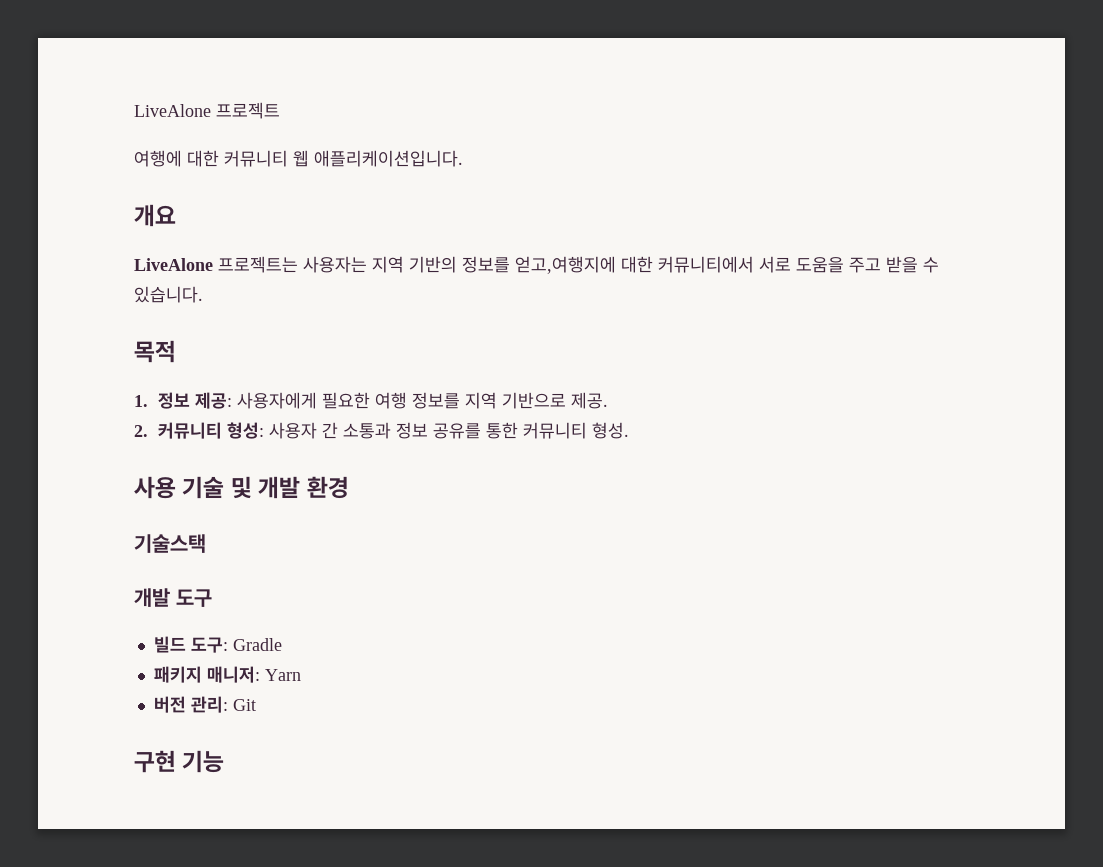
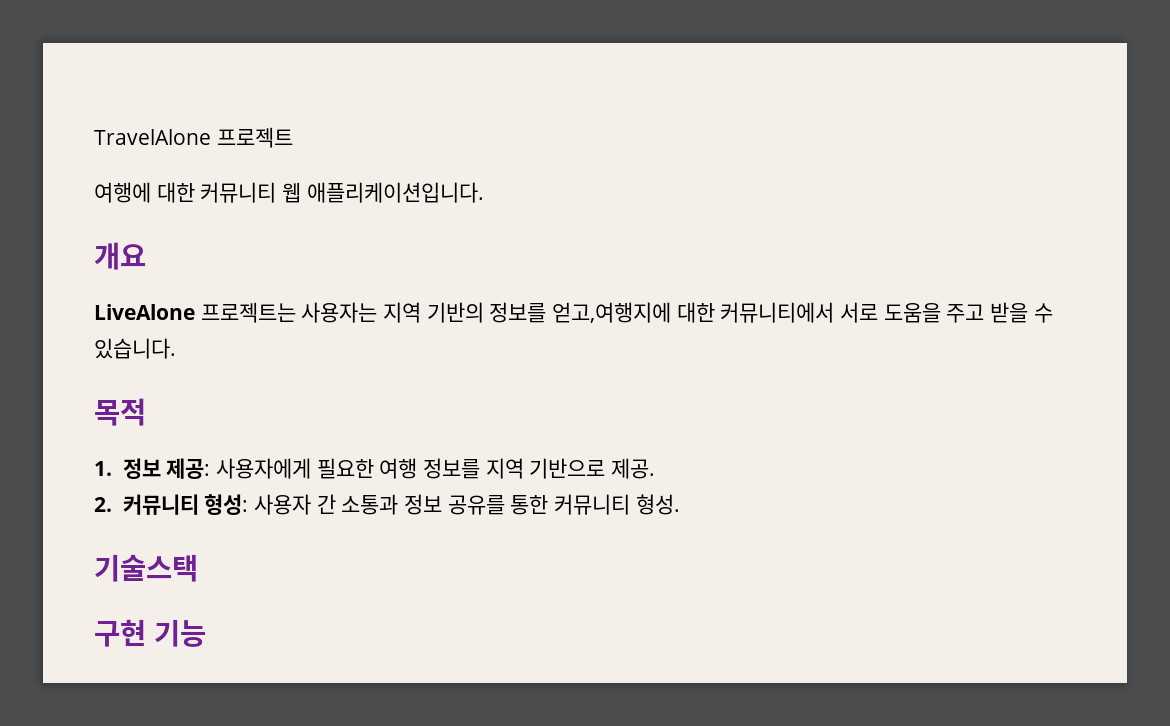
[134,104,211,117] LiveAlone -> [94,129,211,145] TravelAlone
[134,476,349,499] [134,534,206,553] [134,588,212,607] [153,636,282,653] [153,666,301,683] [153,696,256,713] 사용 기술 및 개발 환경 // 기술스택 // 개발 도구 // 빌드 도구: Gradle // 패키지 매니저: Yarn // 버전 관리: Git -> [94,554,198,582] 기술스택

